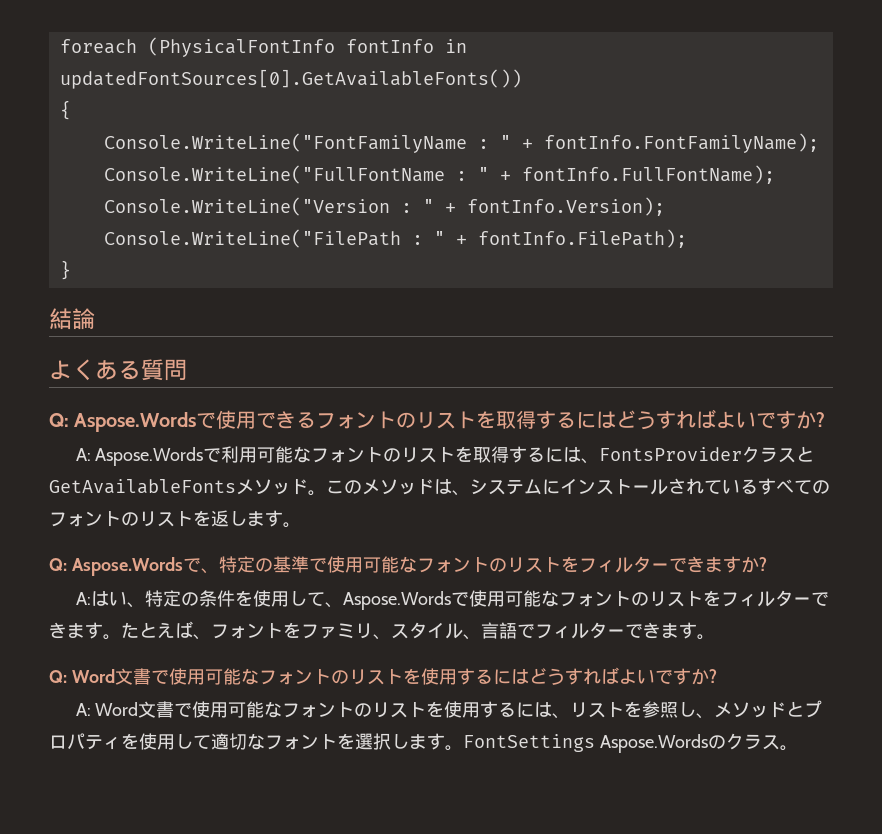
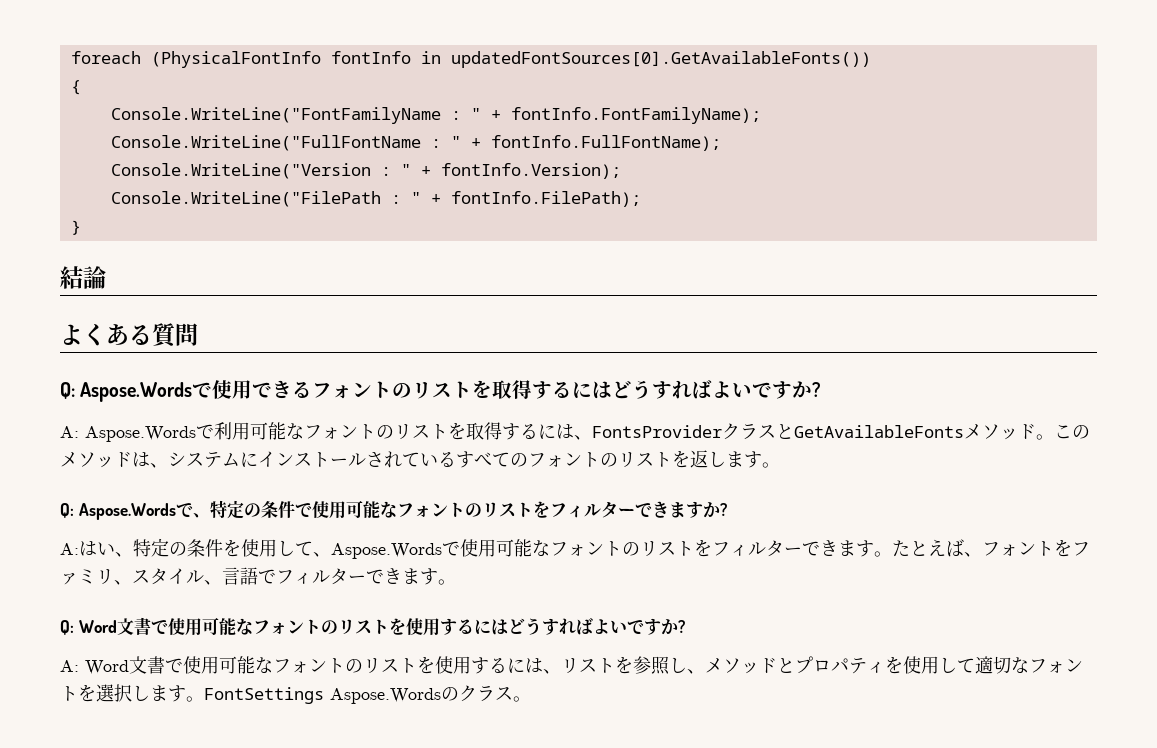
[272,556,309,573] 基準 -> [260,501,295,518] 条件

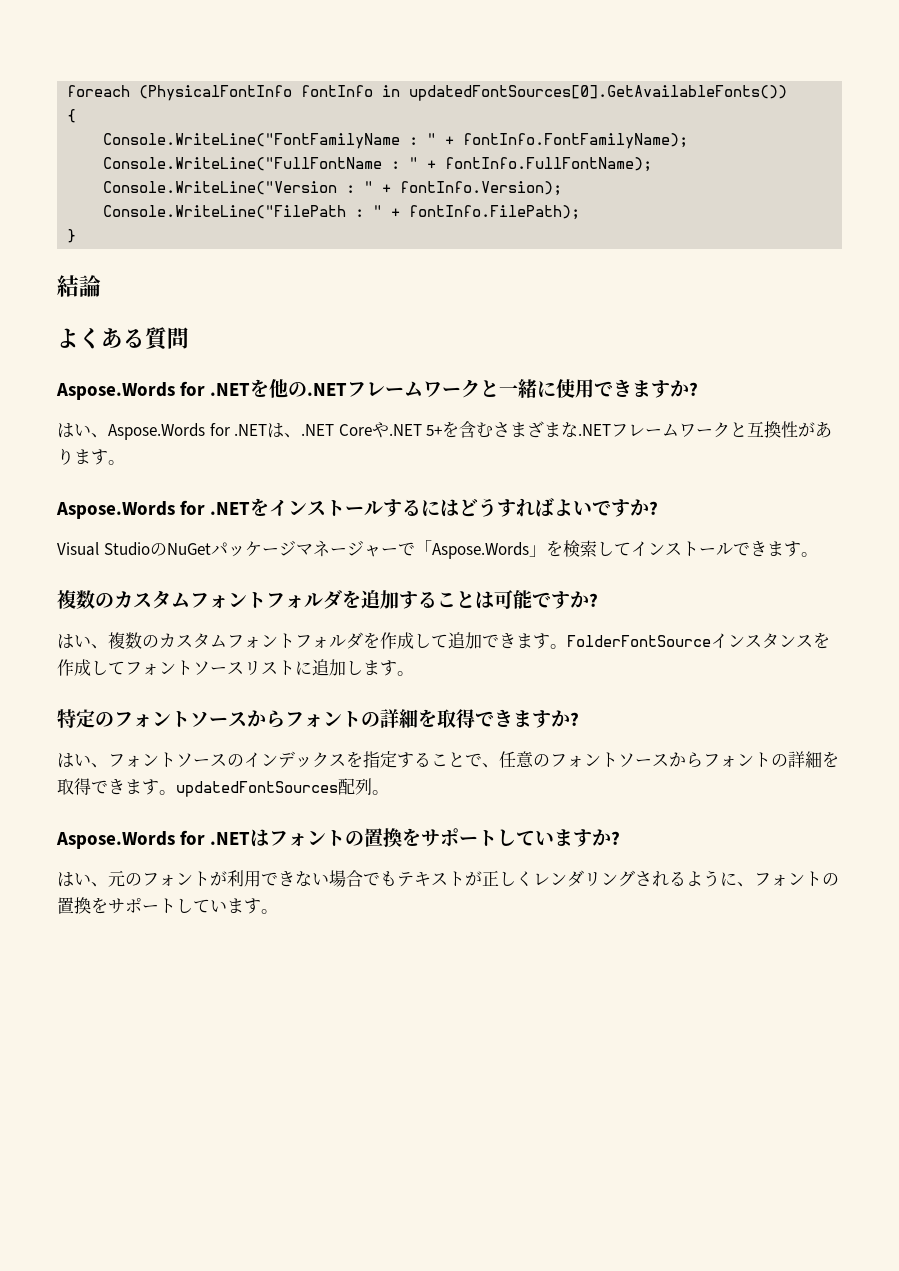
[60,380,821,402] [60,422,1090,442] [60,450,780,468] [60,500,727,520] [60,538,1090,559] [60,567,456,585] [60,617,685,636] [60,656,1083,675] [60,684,513,704] Q: Aspose.Wordsで使用できるフォントのリストを取得するにはどうすればよいですか? // A: Aspose.Wordsで利用可能なフォントのリストを取得するには、FontsProviderクラスとGetAvailableFontsメソッド。このメソッドは、システムにインストールされているすべてのフォントのリストを返します。 // Q: Aspose.Wordsで、特定の条件で使用可能なフォントのリストをフィルターできますか? // A:はい、特定の条件を使用して、Aspose.Wordsで使用可能なフォントのリストをフィルターできます。たとえば、フォントをファミリ、スタイル、言語でフィルターできます。 // Q: Word文書で使用可能なフォントのリストを使用するにはどうすればよいですか? // A: Word文書で使用可能なフォントのリストを使用するには、リストを参照し、メソッドとプロパティを使用して適切なフォントを選択します。FontSettings Aspose.Wordsのクラス -> [56,379,699,400] [57,421,833,440] [57,448,125,465] [56,498,659,519] [57,540,818,559] [57,590,598,609] [57,632,830,649] [57,659,414,676] [57,709,579,728] [57,751,839,768] [57,778,389,797] [56,828,621,849] [57,870,839,887] [57,897,261,914] Aspose.Words for .NETを他の.NETフレームワークと一緒に使用できますか? // はい、Aspose.Words for .NETは、.NET Coreや.NET 5+を含むさまざまな.NETフレームワークと互換性があります。 // Aspose.Words for .NETをインストールするにはどうすればよいですか? // Visual StudioのNuGetパッケージマネージャーで「Aspose.Words」を検索してインストールできます。 // 複数のカスタムフォントフォルダを追加することは可能ですか? // はい、複数のカスタムフォントフォルダを作成して追加できます。FolderFontSourceインスタンスを作成してフォントソースリストに追加します。 // 特定のフォントソースからフォントの詳細を取得できますか? // はい、フォントソースのインデックスを指定することで、任意のフォントソースからフォントの詳細を取得できます。updatedFontSources配列。 // Aspose.Words for .NETはフォントの置換をサポートしていますか? // はい、元のフォントが利用できない場合でもテキストが正しくレンダリングされるように、フォントの置換をサポートしています

